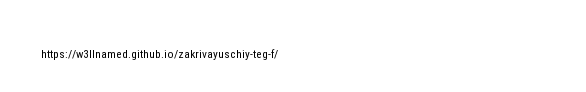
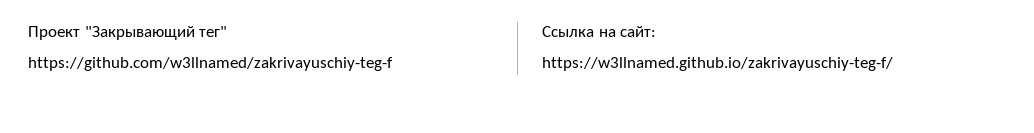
(41, 54) none -> [28,26,228,40] [28,57,393,71] [542,26,657,37] Проект "Закрывающий тег" // https://github.com/w3llnamed/zakrivayuschiy-teg-f // Ссылка на сайт: //

